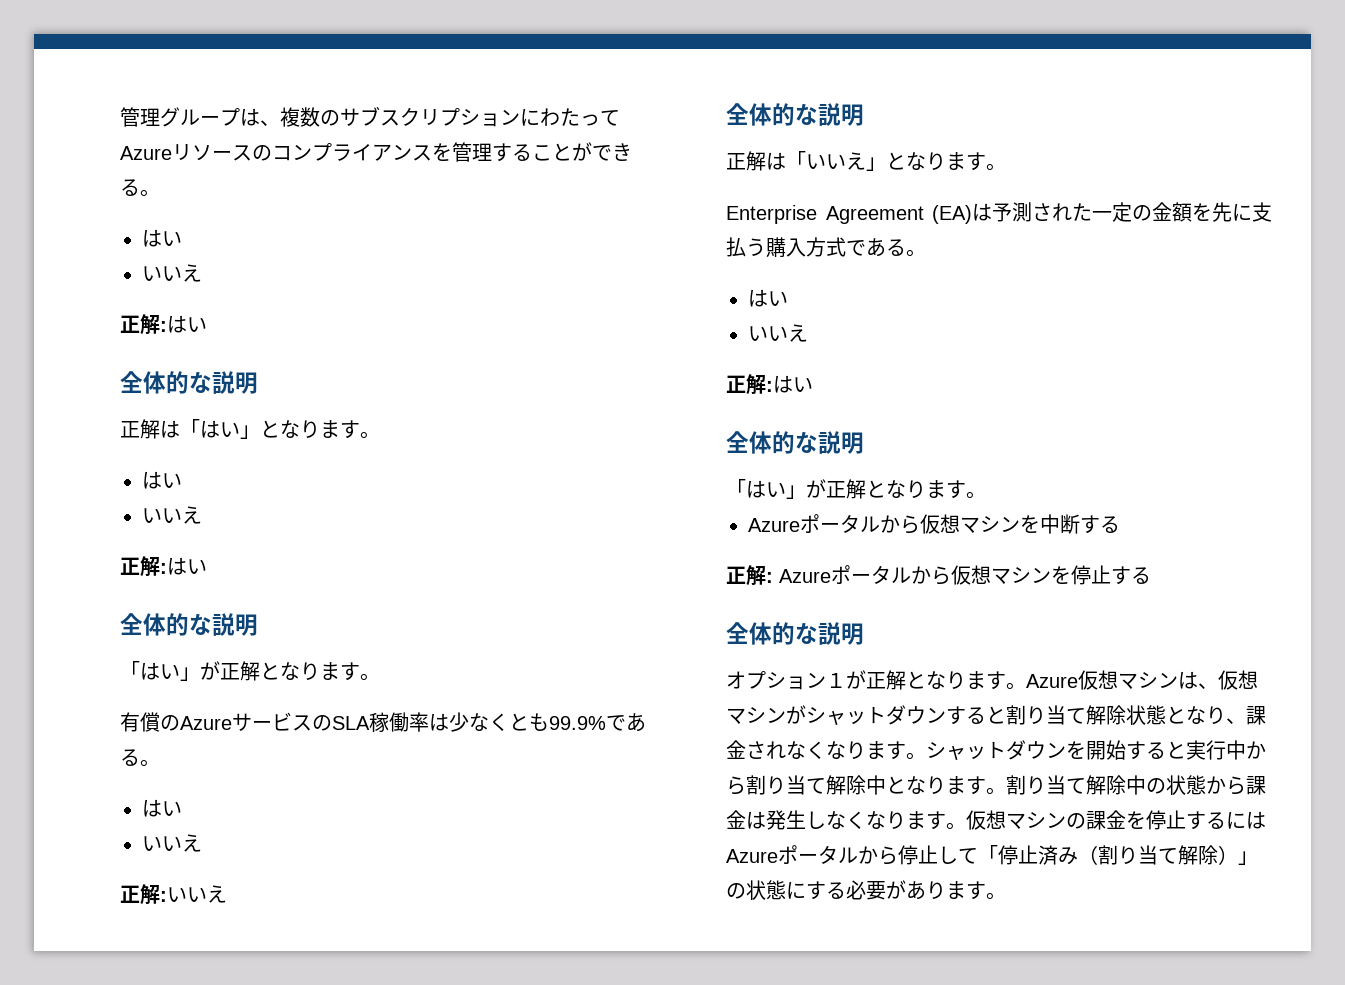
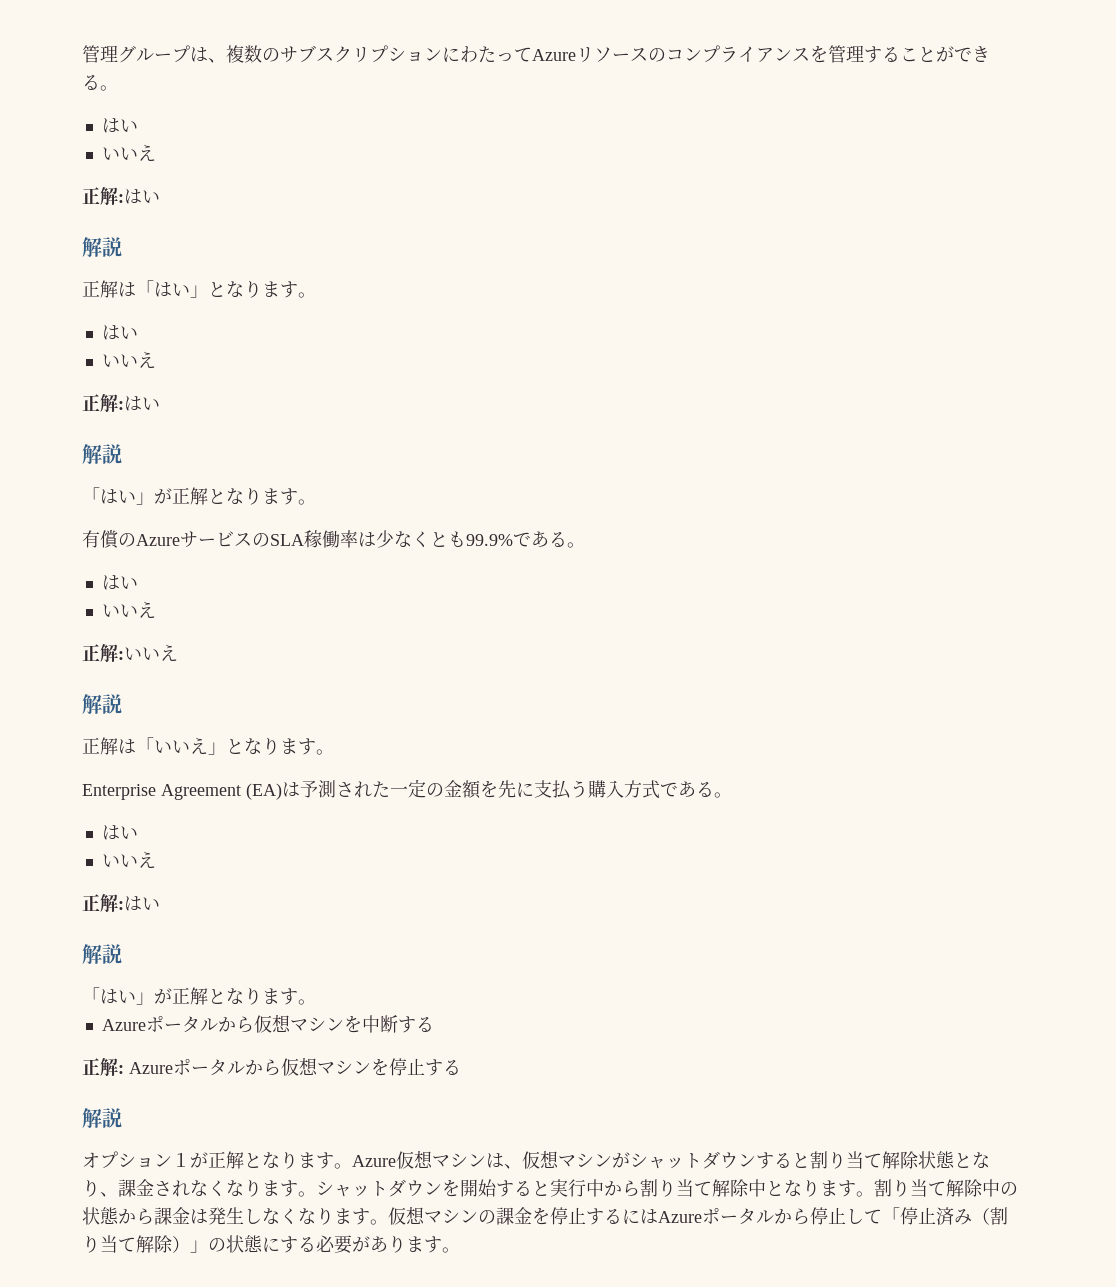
[120,371,258,394] 全体的な説明 -> [82,237,122,257] 解説
[120,613,258,636] 全体的な説明 -> [82,444,122,464] 解説
[726,103,864,126] 全体的な説明 -> [82,694,122,714] 解説
[726,431,864,454] 全体的な説明 -> [82,944,122,964] 解説
[726,622,864,645] 全体的な説明 -> [82,1108,122,1128] 解説

